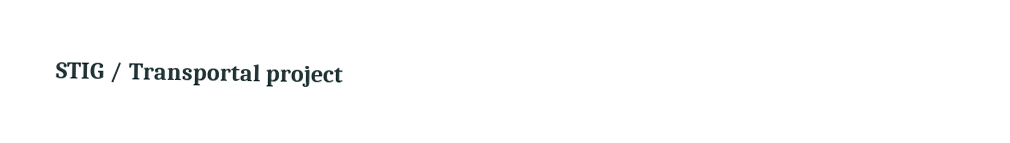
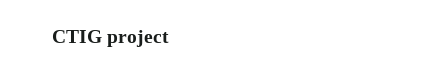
[55,62,261,87] STIG / Transportal -> [52,30,102,43] CTIG

